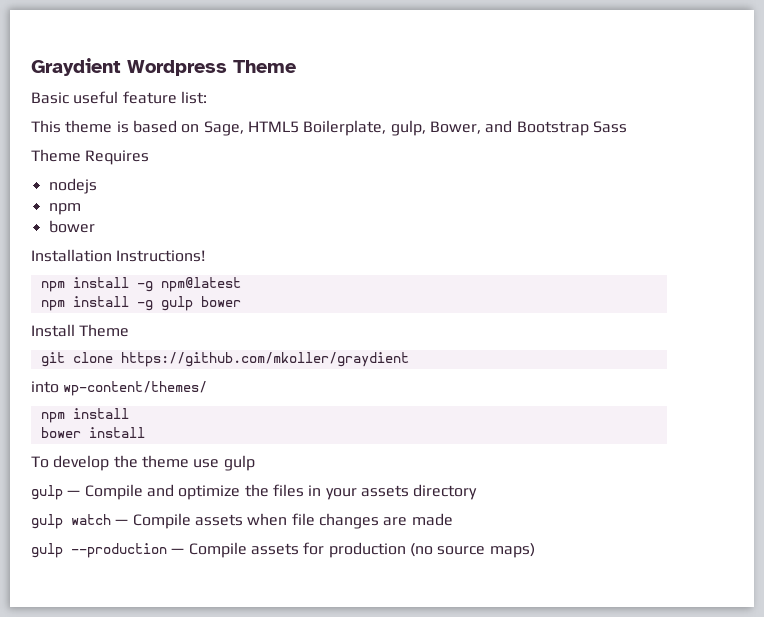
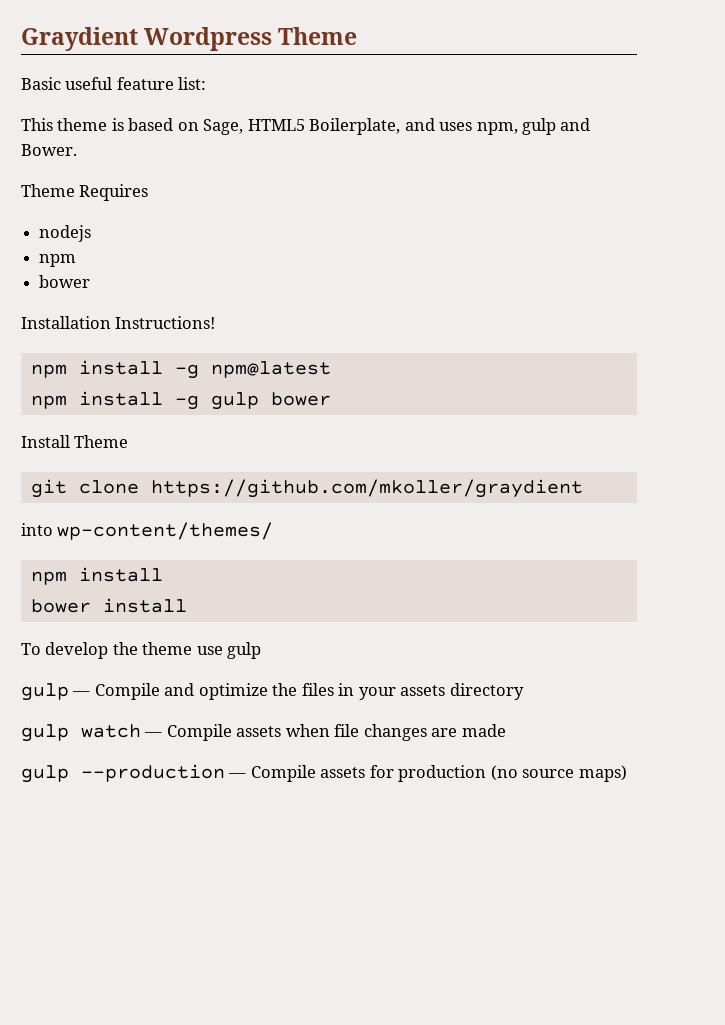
[390,120,627,136] gulp, Bower, and Bootstrap Sass -> [404,118,591,135] [21,144,77,156] and uses npm, gulp and Bower.

